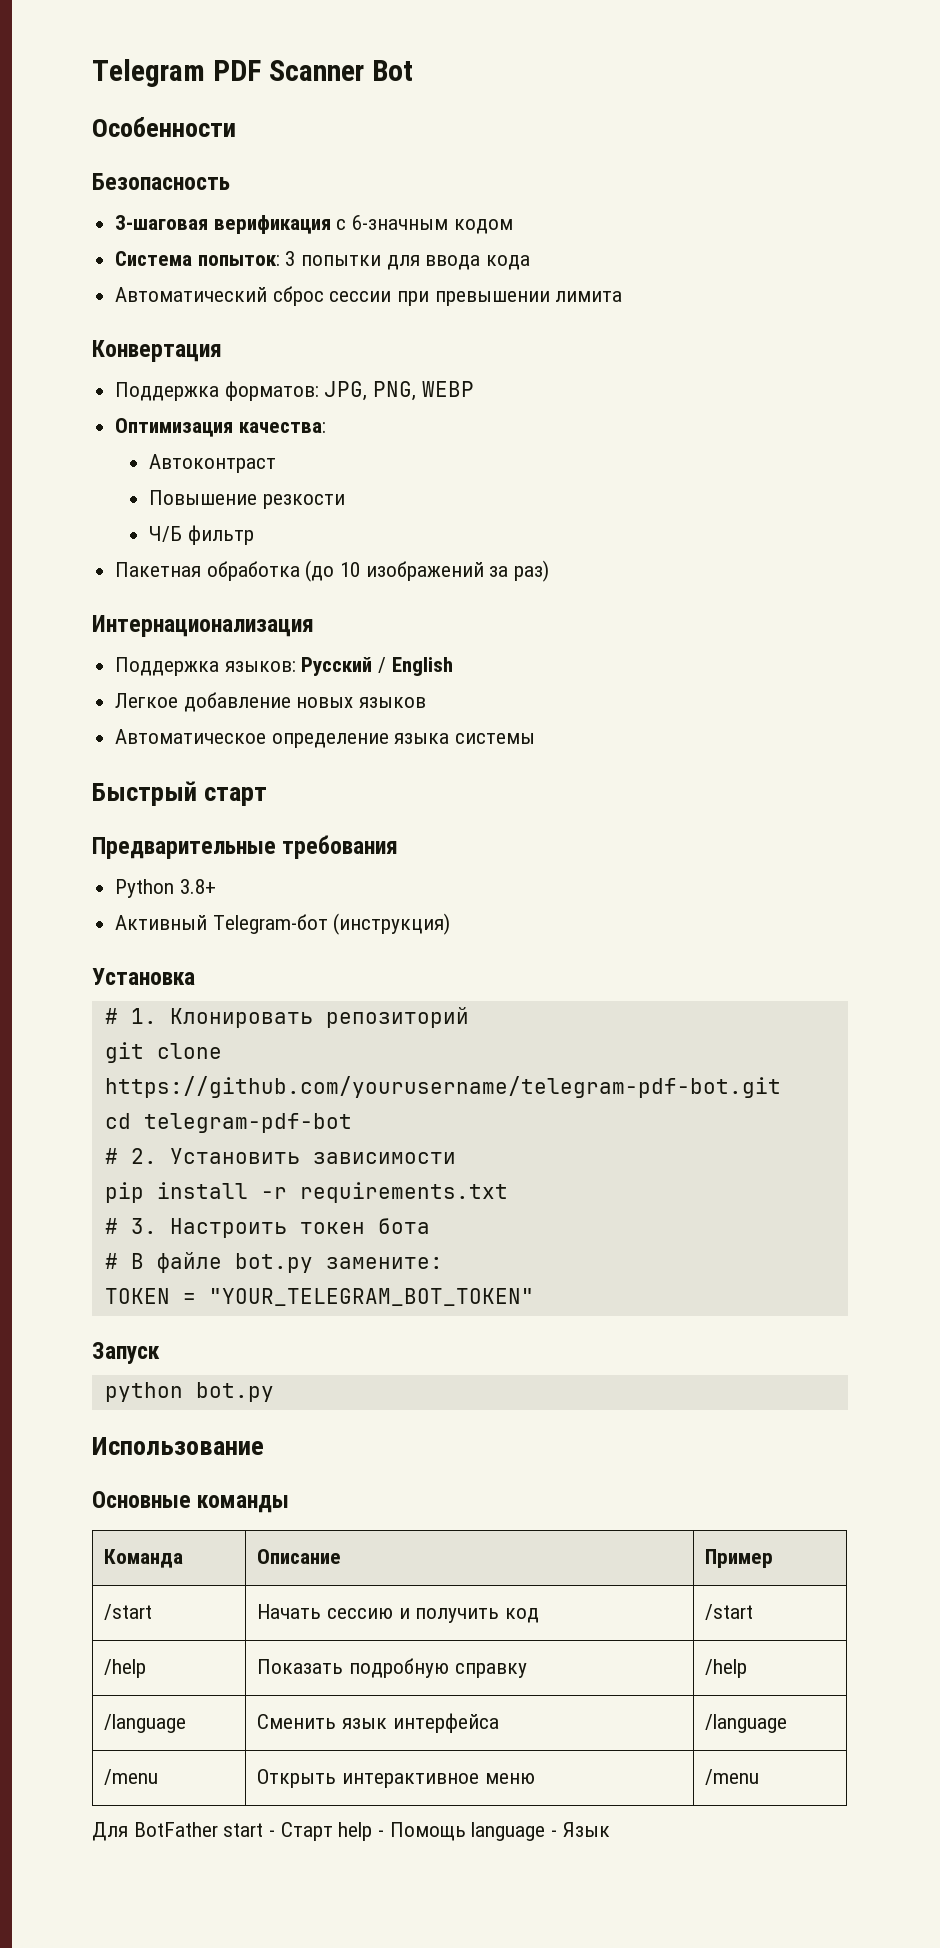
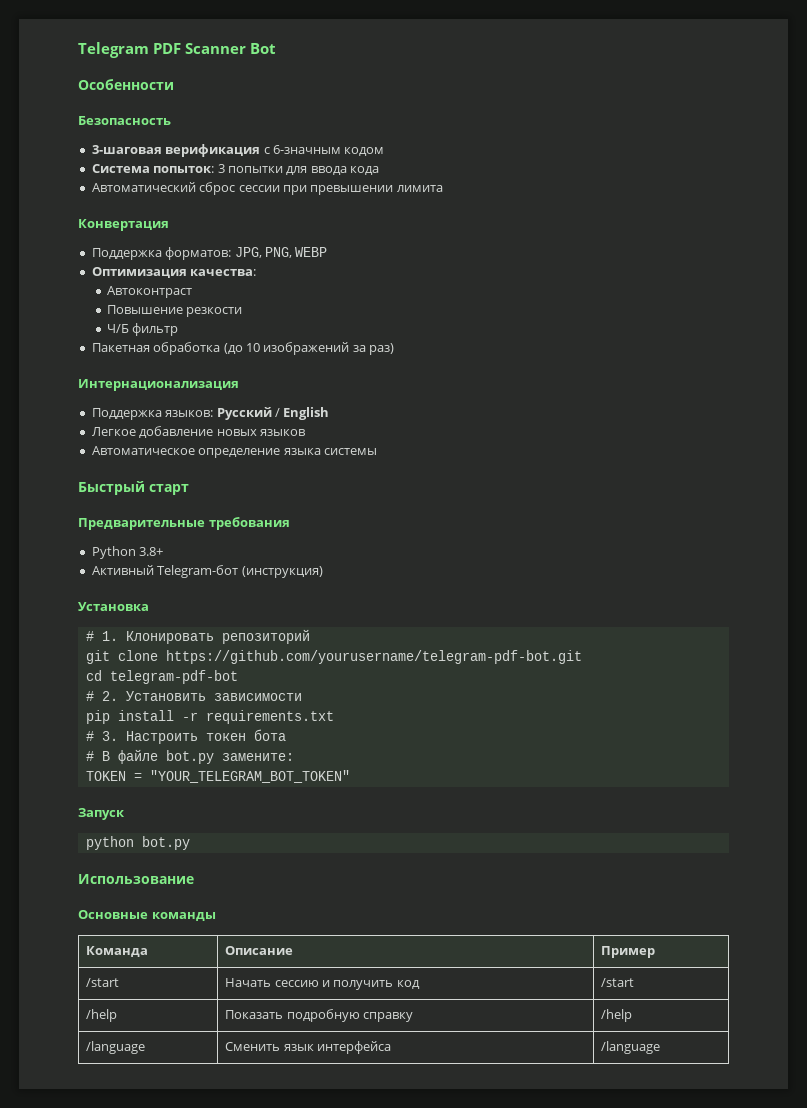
[104,1769,159,1785] [257,1769,535,1788] [705,1769,760,1785] [92,1822,610,1841] // /menu | Открыть интерактивное меню | /menu // Для BotFather start - Старт help - Помощь language - Язык -> (661, 1047) none

